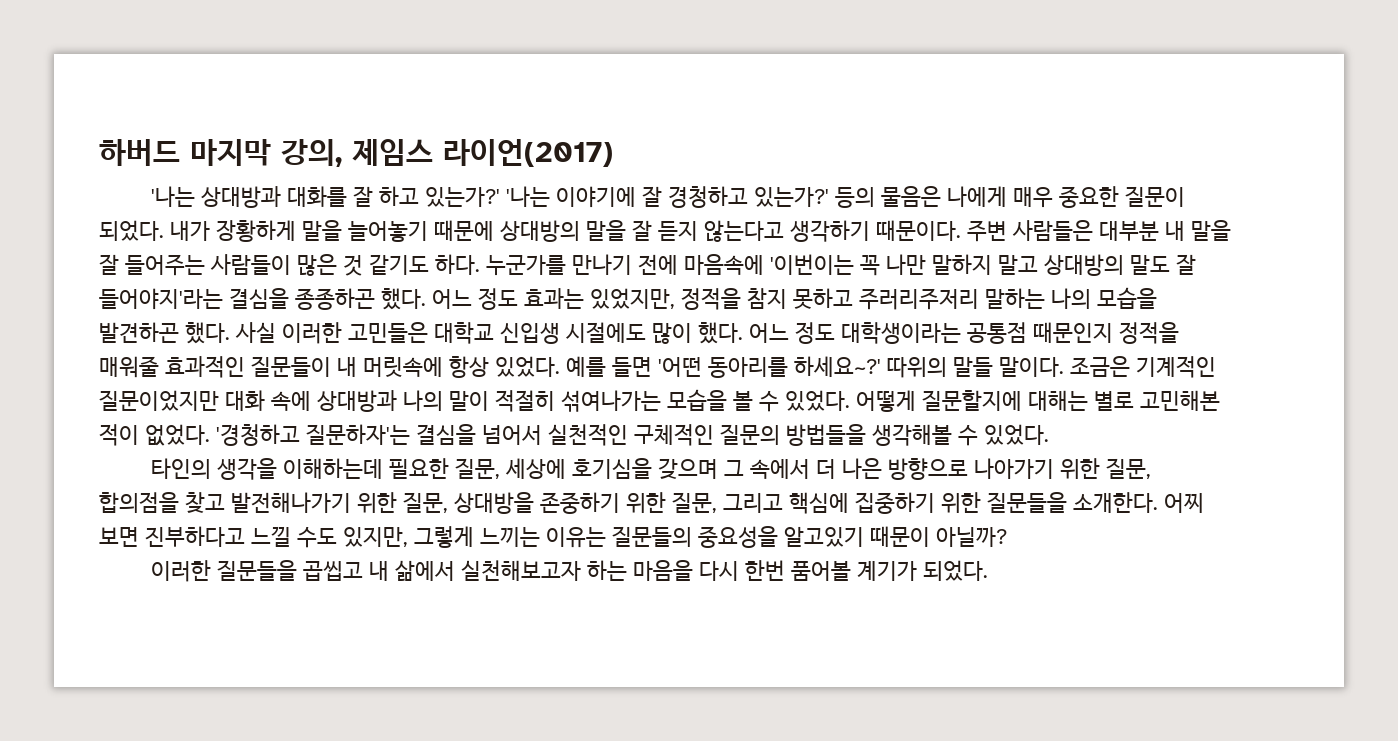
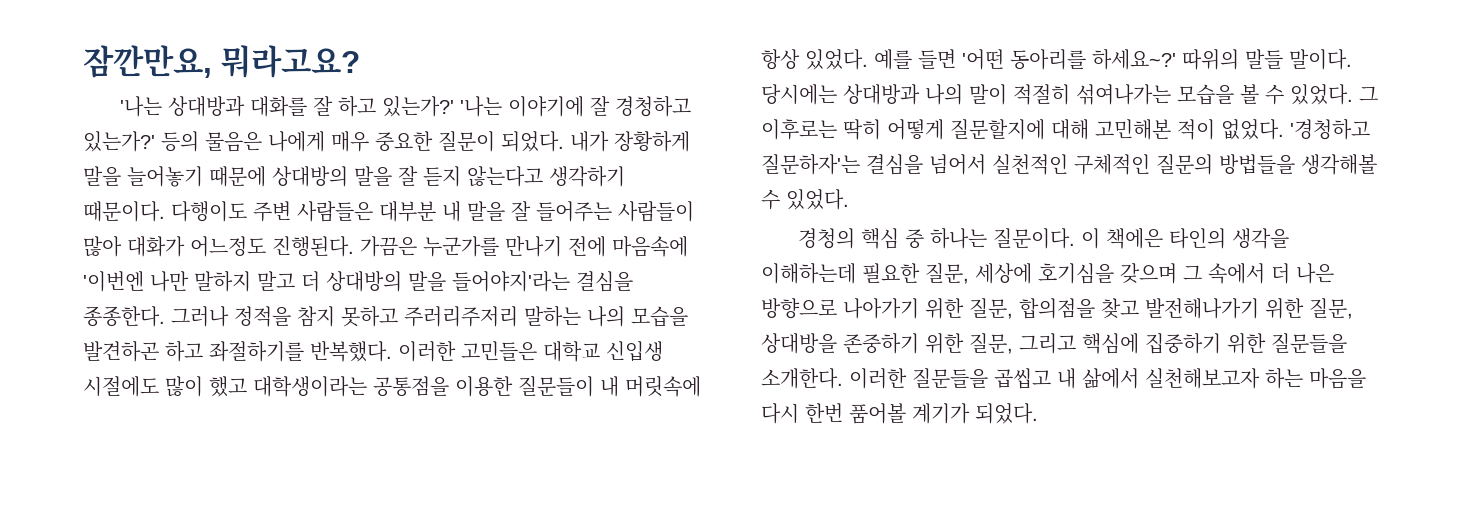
[99,139,613,167] 하버드 마지막 강의, 제임스 라이언(2017) -> [83,45,360,78] 잠깐만요, 뭐라고요?
(961, 230) none -> [171,201,247,222] 다행이도
[297,254,480,276] 많은 것 같기도 하다. -> [83,236,417,257] 많아 대화가 어느정도 진행된다. 가끔은
[770,254,880,276] '이번이는 꼭 -> [83,271,144,292] '이번엔
[1044,254,1196,276] [99,288,675,310] 상대방의 말도 잘 들어야지'라는 결심을 종종하곤 했다. 어느 정도 효과는 있었지만, -> [301,271,633,292] [83,306,229,327] 더 상대방의 말을 들어야지'라는 결심을 종종한다. 그러나
[185,322,276,344] 했다. 사실 -> [165,341,392,362] 하고 좌절하기를 반복했다.
[698,322,1179,344] [99,356,245,378] 했다. 어느 정도 대학생이라는 공통점 때문인지 정적을 매워줄 효과적인 -> [209,376,513,397] 했고 대학생이라는 공통점을 이용한
[1070,356,1216,378] [99,390,311,411] 조금은 기계적인 질문이었지만 대화 속에 -> [761,84,837,105] 당시에는
[856,390,1134,412] 어떻게 질문할지에 대해는 별로 -> [1359,86,1378,102] [761,119,1089,140] 그 이후로는 딱히 어떻게 질문할지에 대해
(1049, 434) none -> [798,228,1164,249] 경청의 핵심 중 하나는 질문이다. 이 책에은
[1164,493,1204,513] [99,526,1007,548] 어찌 보면 진부하다고 느낄 수도 있지만, 그렇게 느끼는 이유는 질문들의 중요성을 알고있기 때문이 아닐까? // -> (843, 378) none

